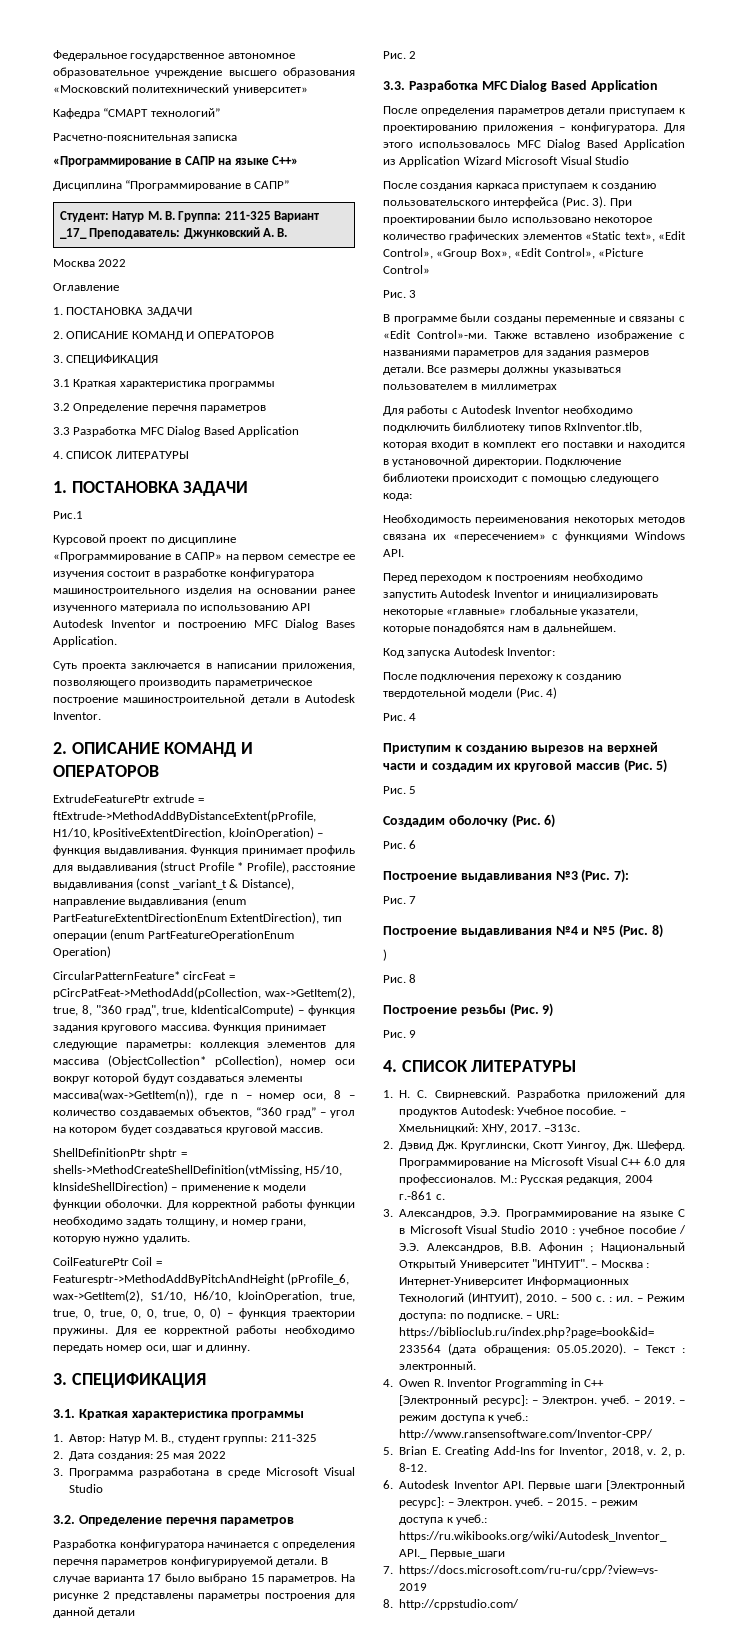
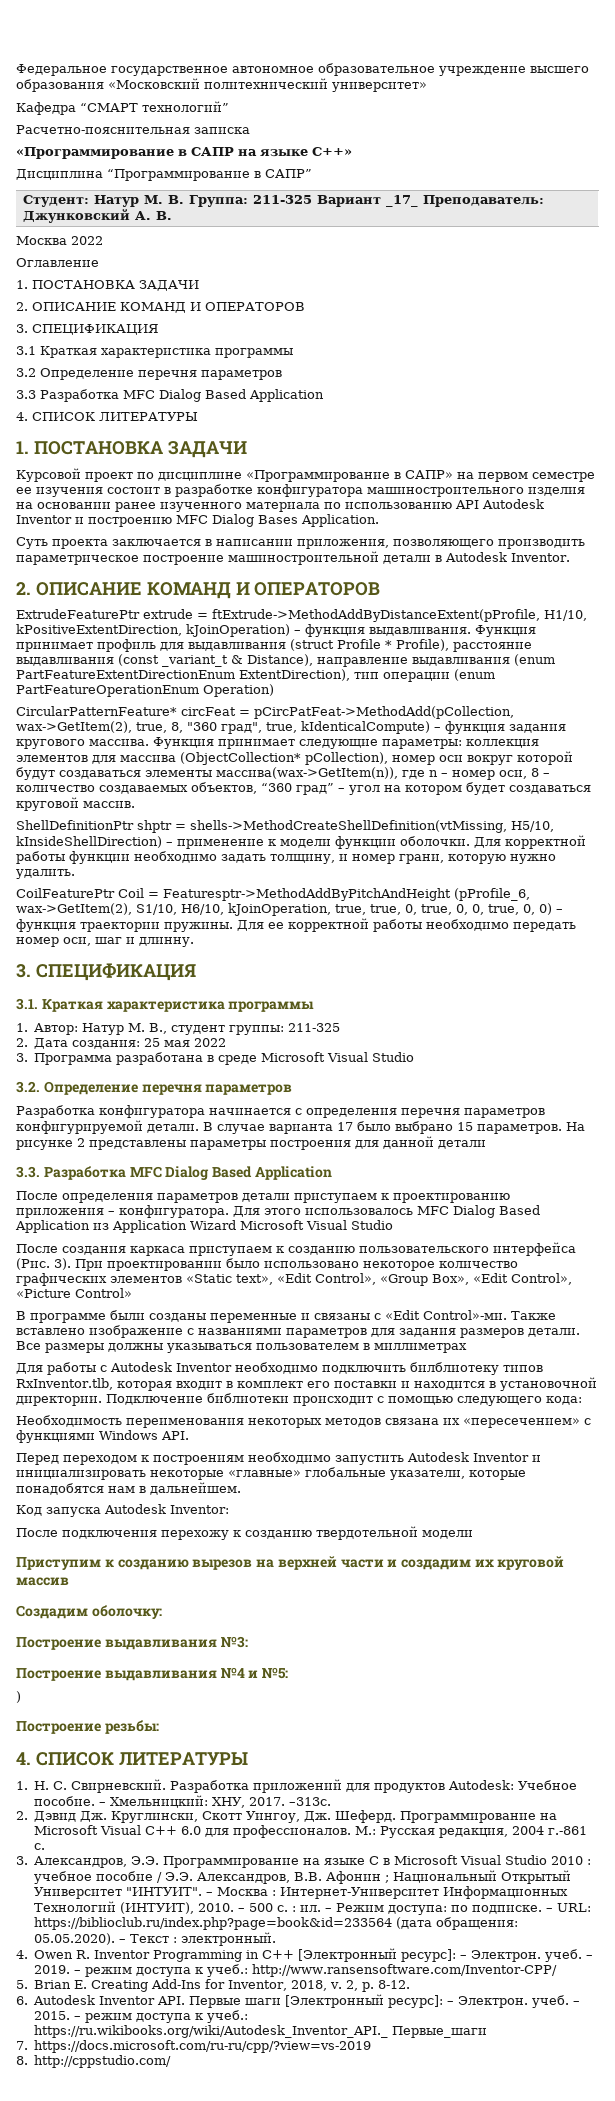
[53,511,83,519] // Рис.1 -> (247, 449) none
[383,51,417,59] // Рис. 2 -> (486, 1144) none
[383,290,417,298] // Рис. 3 -> (132, 1293) none
[515,687,558,699] [383,713,417,721] (Рис. 4) // Рис. 4 -> (473, 1534) none
[623,759,668,773] [383,786,417,794] [383,814,556,828] [383,840,417,849] [383,869,630,883] [383,896,417,904] (Рис. 5) // Рис. 5 // Создадим оболочку (Рис. 6) // Рис. 6 // Построение выдавливания №3 (Рис. 7): // Рис. 7 -> [16,1605,162,1619] [16,1636,248,1650] // Создадим оболочку: // Построение выдавливания №3:
[593,924,663,938] №5 (Рис. 8) -> [262,1667,289,1679] №5:
[383,974,417,983] [383,1003,554,1017] [383,1030,417,1038] // Рис. 8 // Построение резьбы (Рис. 9) // Рис. 9 -> [16,1720,159,1734] // Построение резьбы:

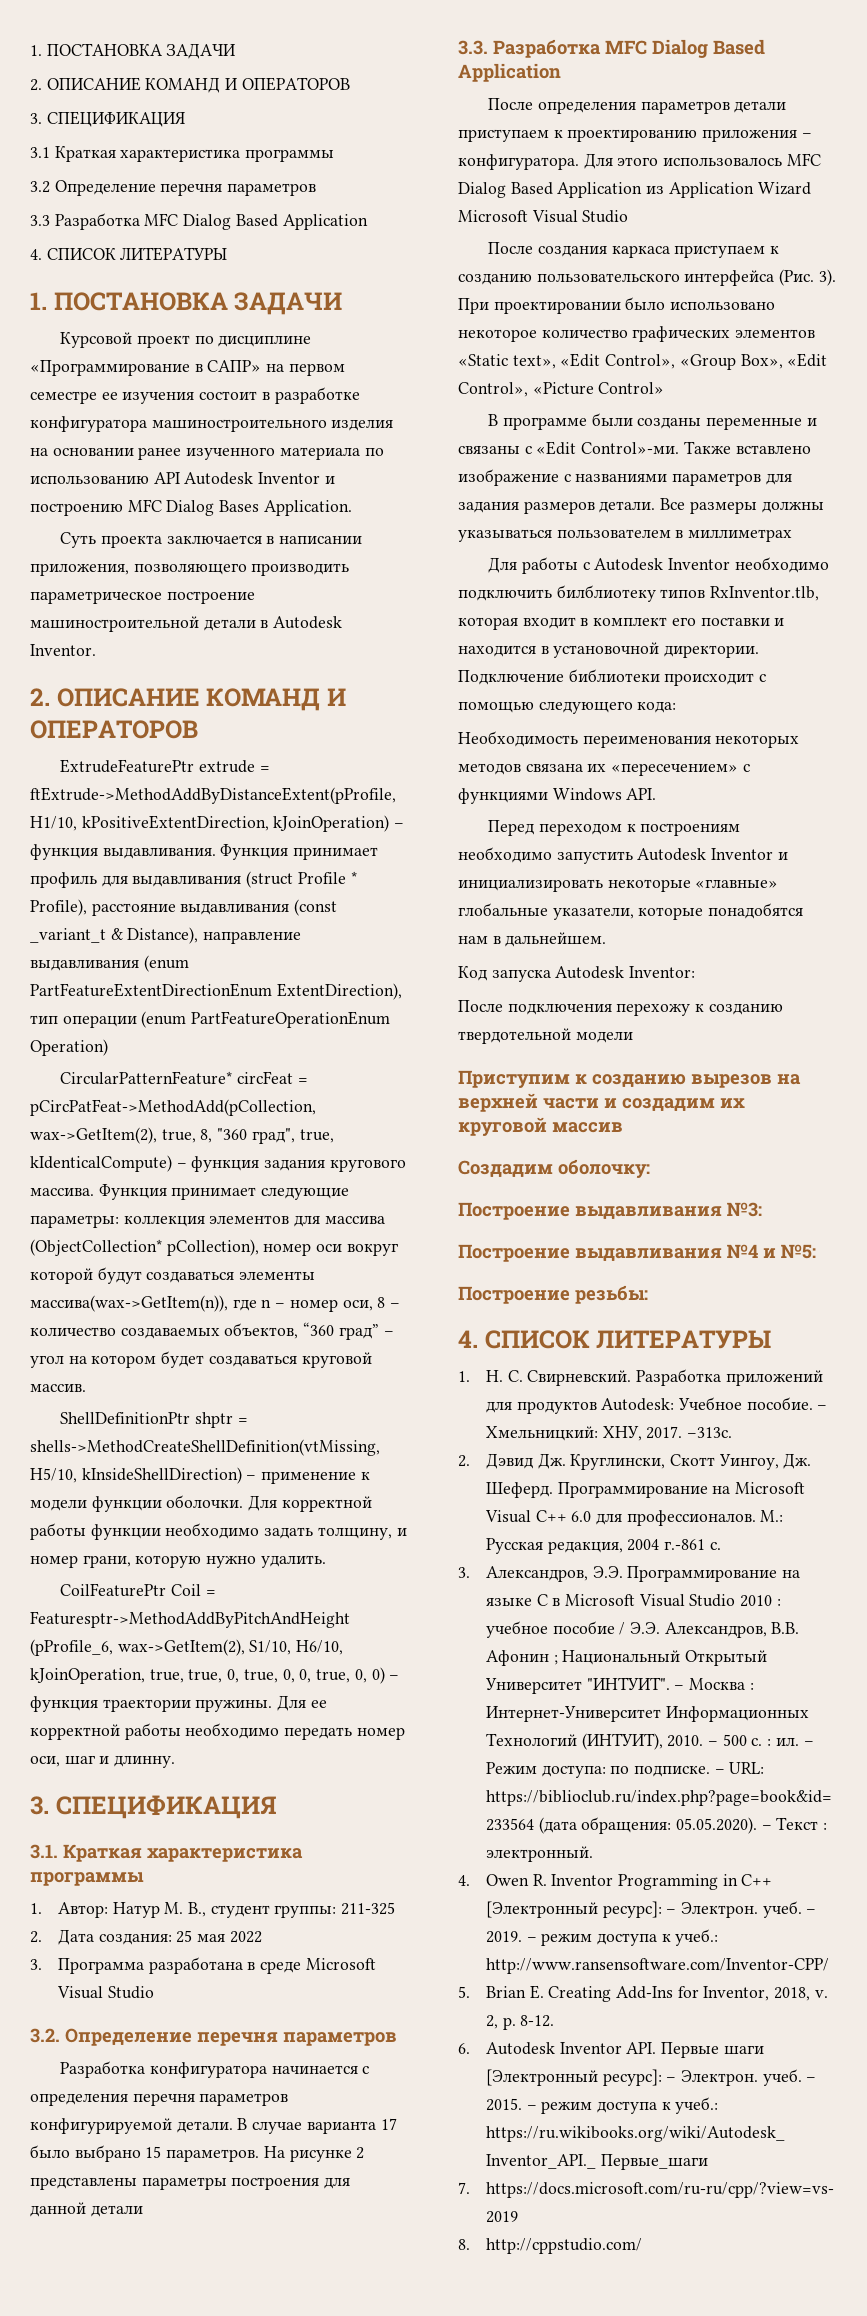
[16,63,589,76] [16,78,427,92] [16,101,229,115] [16,125,250,134] [16,147,352,159] [16,169,312,181] [22,195,544,207] [22,209,172,223] [16,236,103,245] [16,258,99,267] Федеральное государственное автономное образовательное учреждение высшего образования «Московский политехнический университет» // Кафедра “СМАРТ технологий” // Расчетно-пояснительная записка // «Программирование в САПР на языке C++» // Дисциплина “Программирование в САПР” // Студент: Натур М. В. Группа: 211-325 Вариант _17_ Преподаватель: Джунковский А. В. // Москва 2022 // Оглавление // -> (30, 50) none
[16,1691,21,1703] // ) -> (816, 1251) none

